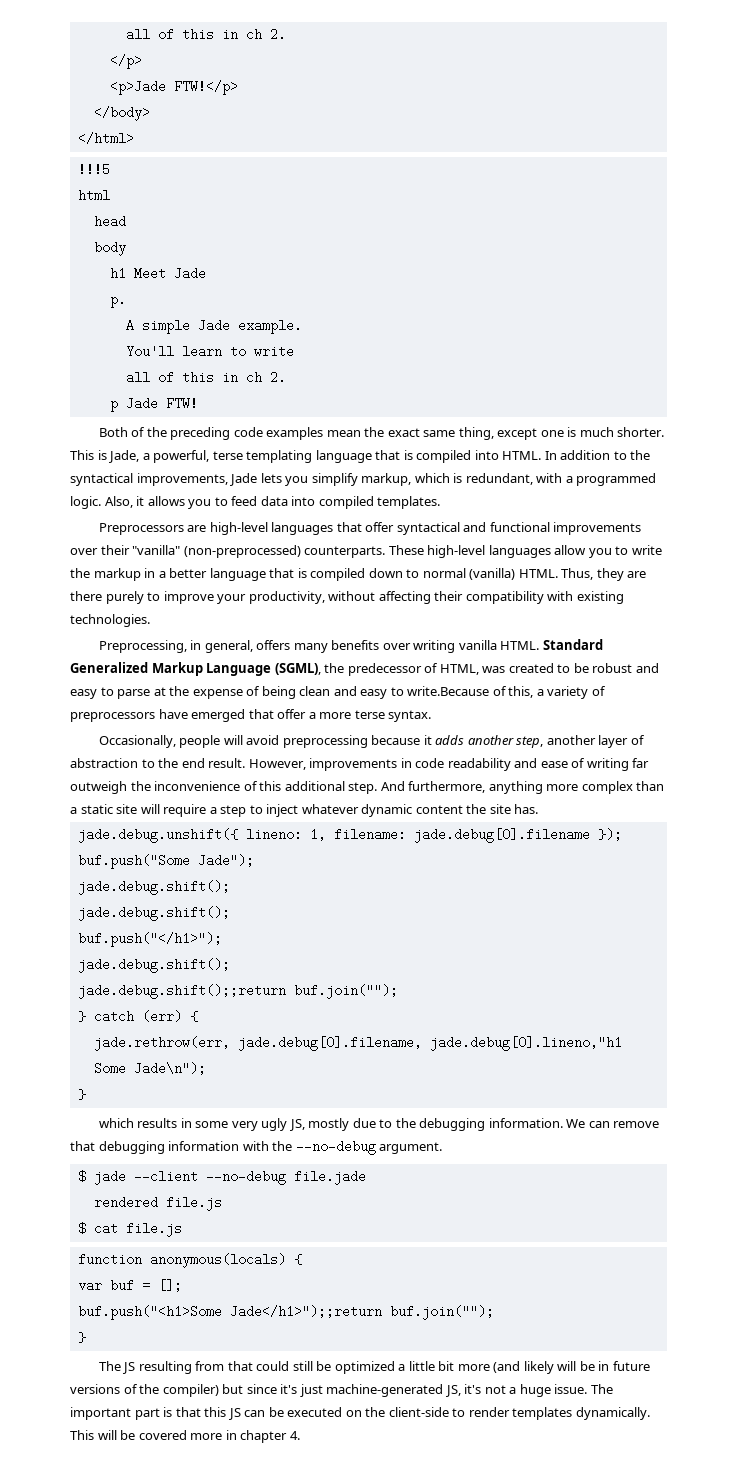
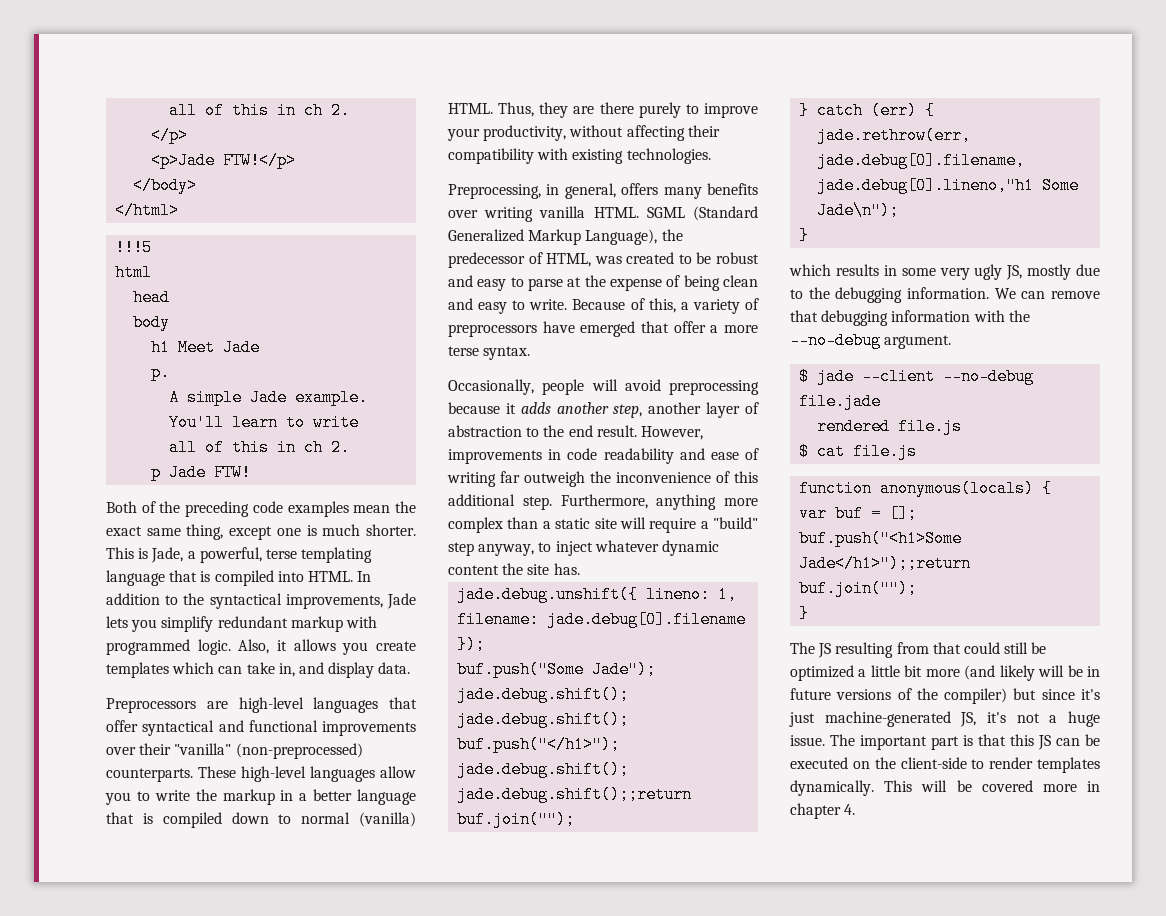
[361,473,573,486] markup, which is redundant, with a -> [217,616,377,632] redundant markup with
[214,496,441,509] to feed data into compiled templates. -> [375,641,416,651] [106,662,411,678] create templates which can take in, and display data.
[542,639,603,650] [70,662,321,676] Standard Generalized Markup Language (SGML), -> [646,206,758,221] [448,229,658,245] SGML (Standard Generalized Markup Language),
[407,686,490,696] write.Because -> [529,299,626,310] write. Because
[380,781,486,793] And furthermore, -> [560,494,648,509] Furthermore,
[220,805,247,817] step -> [713,517,758,529] [448,542,535,556] "build" step anyway,

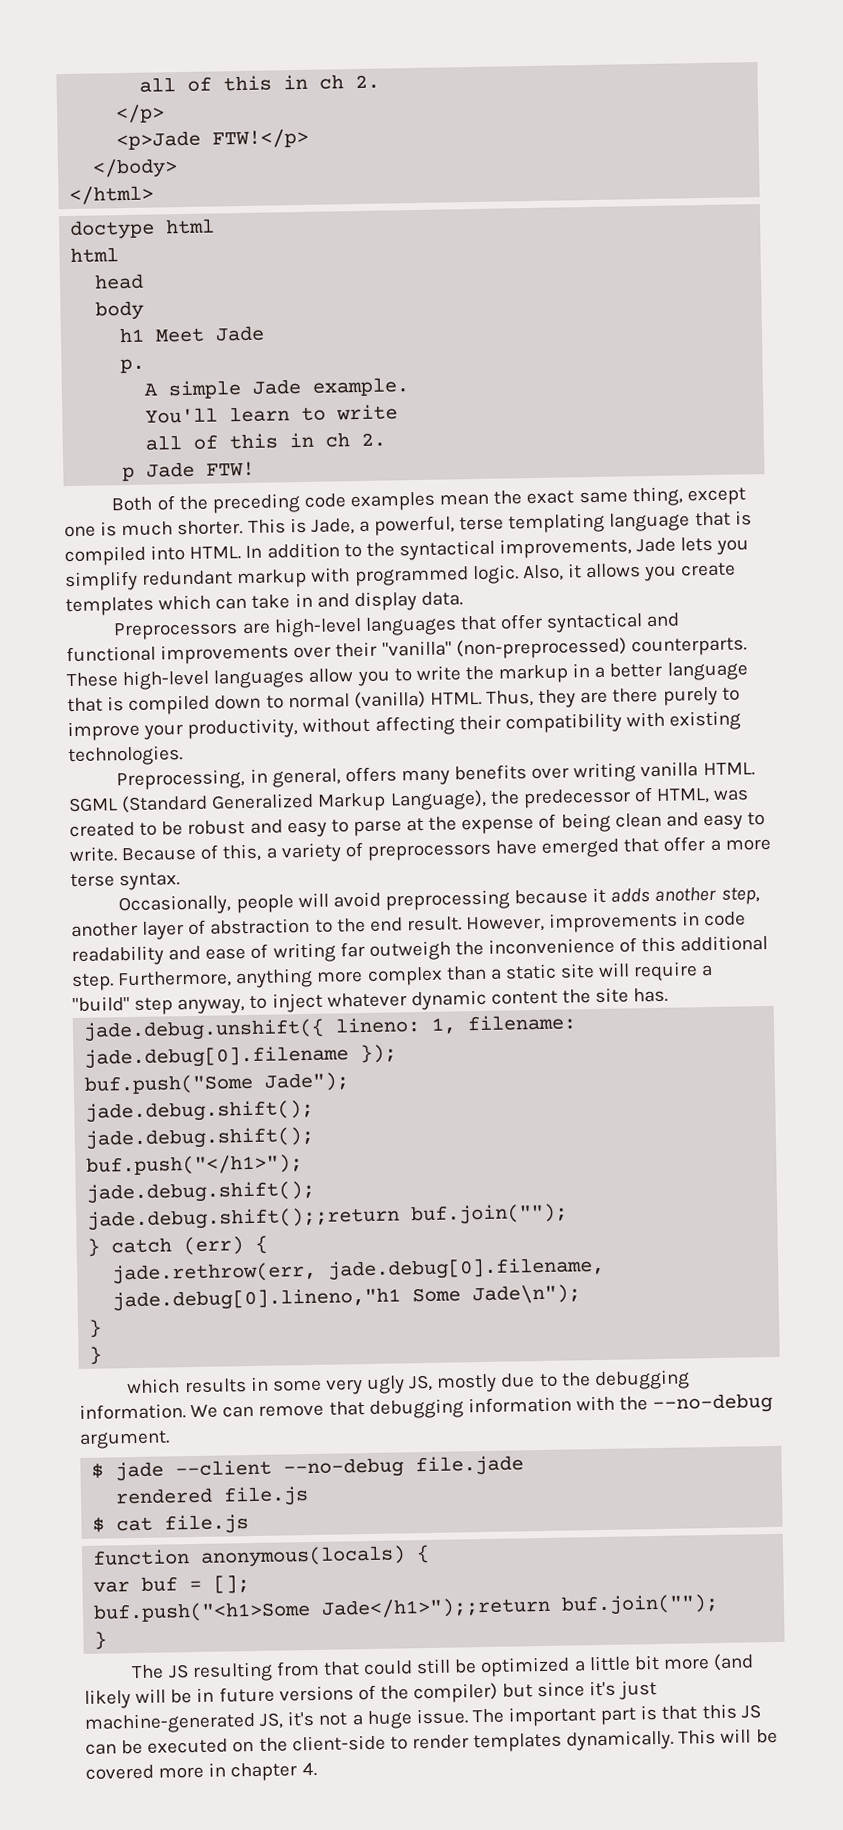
[115,239,153,256] !!!5 -> [69,218,216,240] doctype html
[278,663,295,677] in, -> [294,592,313,608] in
(810, 235) none -> [89,1346,103,1365] // }

